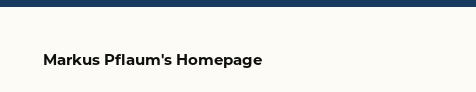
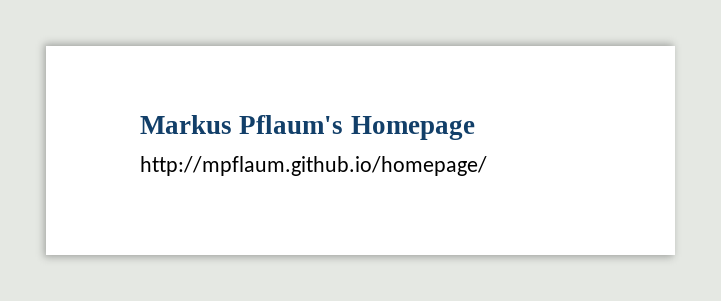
(263, 61) none -> [140,156,487,176] // http://mpflaum.github.io/homepage/

